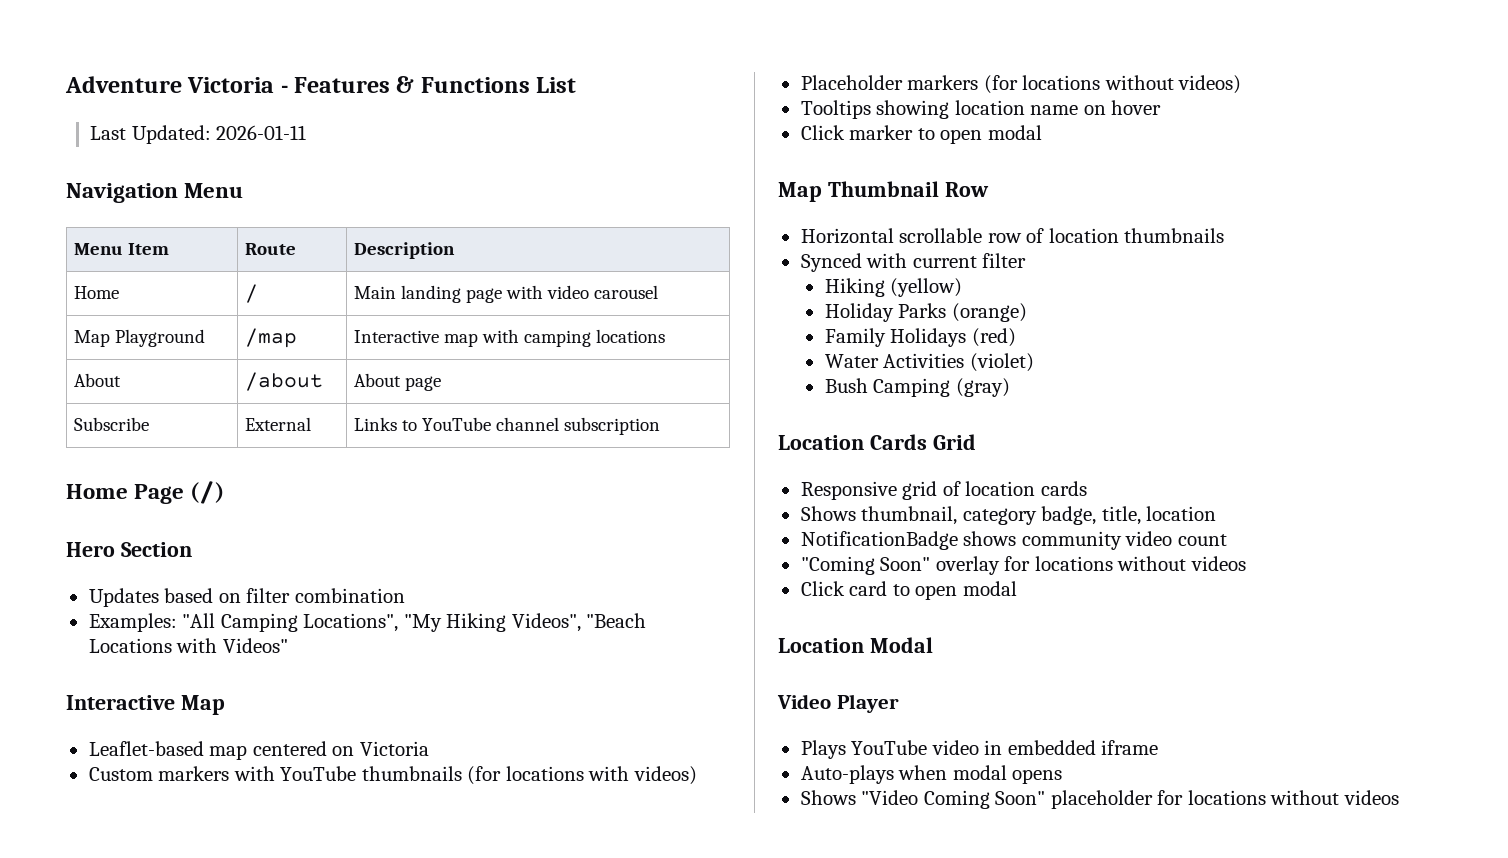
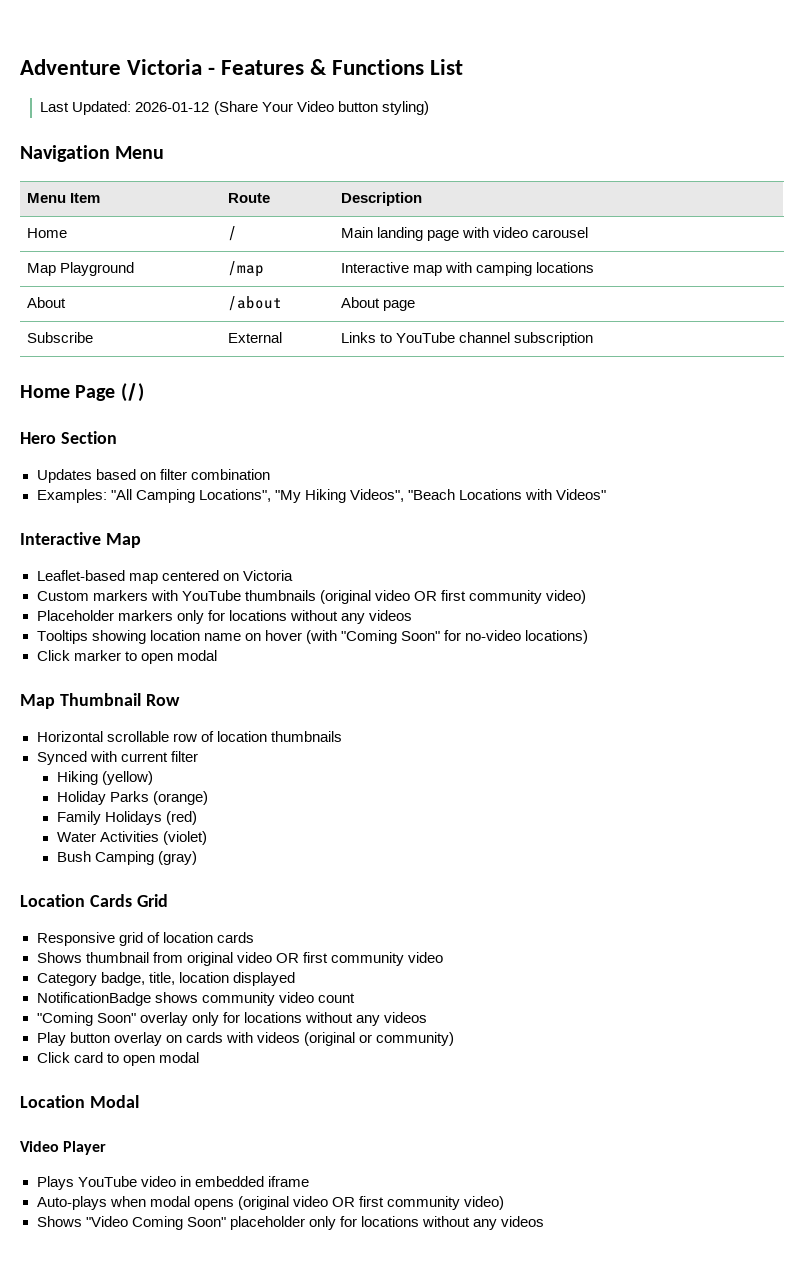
[216,125,307,140] 2026-01-11 -> [135,101,429,115] 2026-01-12 (Share Your Video button styling)
[467,766,697,785] [800,75,1242,94] (for locations with videos) // Placeholder markers (for locations without videos) -> [319,590,586,604] [36,610,412,624] (original video OR first community video) // Placeholder markers only for locations without any videos
(1162, 107) none -> [305,630,589,644] (with "Coming Soon" for no-video locations)
[861,506,1037,525] thumbnail, category -> [85,952,443,966] [36,973,97,986] thumbnail from original video OR first community video // Category
(1217, 513) none -> [232,972,295,986] displayed
[1004,556,1246,571] for locations without videos -> [191,1012,427,1026] [36,1032,454,1046] only for locations without any videos // Play button overlay on cards with videos (original or community)
(1063, 776) none -> [237,1196,504,1210] (original video OR first community video)
[1157,790,1340,805] for locations without -> [308,1216,497,1230] only for locations without any

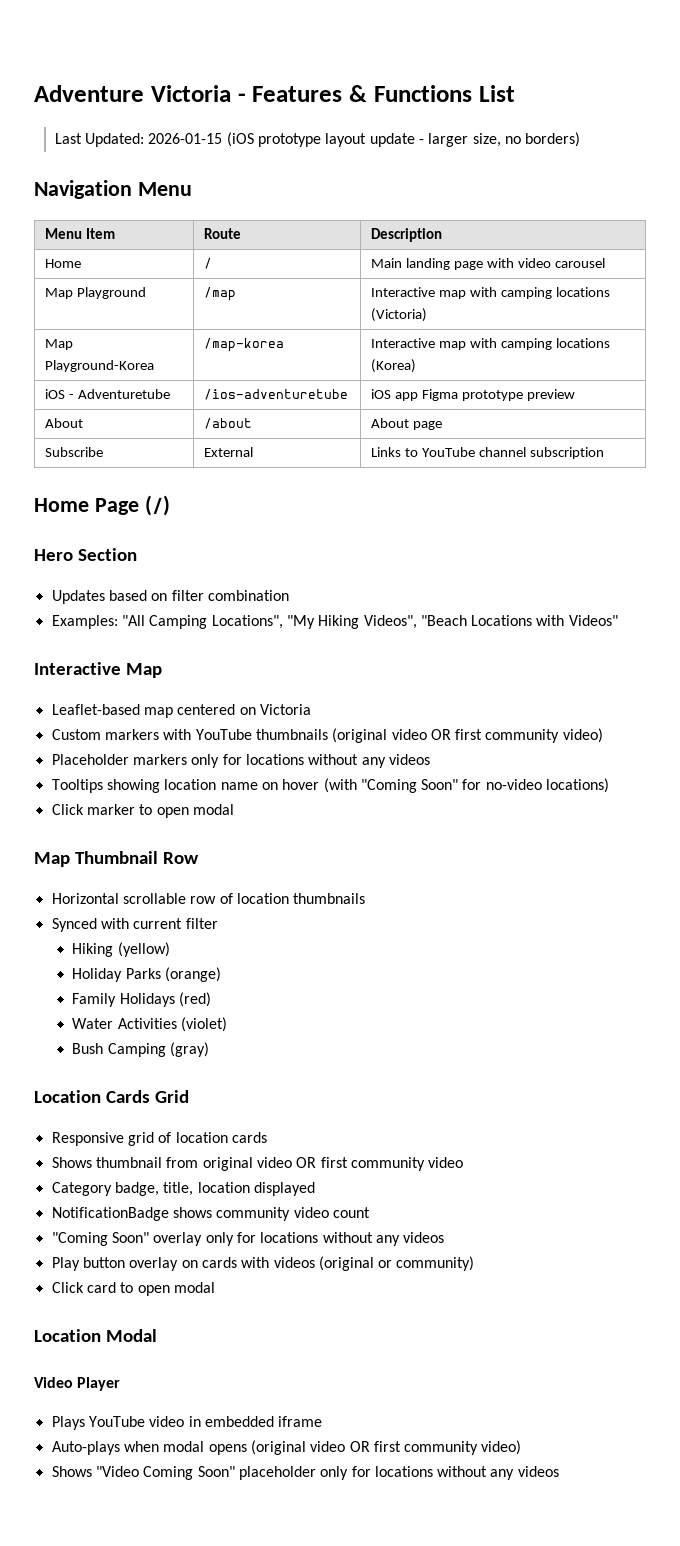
[135,101,429,115] 2026-01-12 (Share Your Video button styling) -> [148,132,581,147] 2026-01-15 (iOS prototype layout update - larger size, no borders)
(594, 267) none -> [371,308,428,322] [45,339,74,350] [45,360,155,372] [204,338,285,352] [371,338,610,350] [371,359,417,373] [45,389,171,399] [204,389,349,400] [371,389,575,401] (Victoria) // Map Playground-Korea | /map-korea | Interactive map with camping locations (Korea) // iOS - Adventuretube | /ios-adventuretube | iOS app Figma prototype preview

